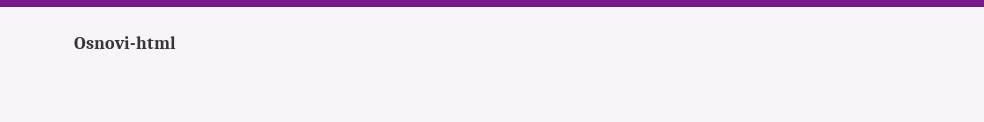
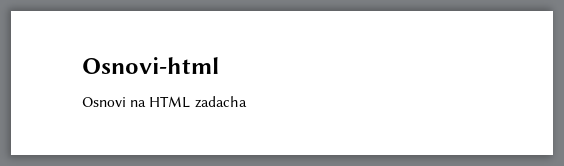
(176, 42) none -> [82,96,247,108] // Osnovi na HTML zadacha

